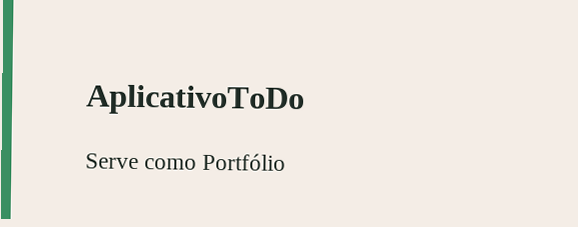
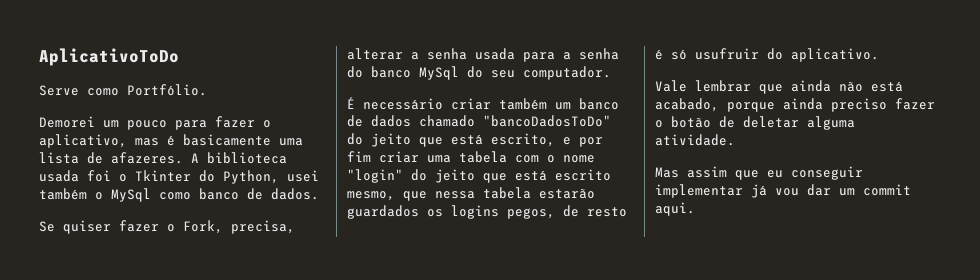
[202,152,287,171] Portfólio -> [127,84,207,96] [39,116,271,130] [39,134,303,148] [39,152,287,164] [39,170,319,184] [39,188,319,202] [39,220,295,234] [347,48,619,62] [347,66,611,80] [347,97,619,110] [347,115,611,127] [347,133,603,147] [347,151,595,163] [347,169,611,183] [347,187,595,201] [347,205,627,219] [655,48,879,62] [655,80,903,94] [655,98,935,112] [655,116,855,130] [655,134,735,146] [655,166,863,180] [655,184,911,198] [655,202,695,216] Portfólio. // Demorei um pouco para fazer o aplicativo, mas é basicamente uma lista de afazeres. A biblioteca usada foi o Tkinter do Python, usei também o MySql como banco de dados. // Se quiser fazer o Fork, precisa, alterar a senha usada para a senha do banco MySql do seu computador. // É necessário criar também um banco de dados chamado "bancoDadosToDo" do jeito que está escrito, e por fim criar uma tabela com o nome "login" do jeito que está escrito mesmo, que nessa tabela estarão guardados os logins pegos, de resto é só usufruir do aplicativo. // Vale lembrar que ainda não está acabado, porque ainda preciso fazer o botão de deletar alguma atividade. // Mas assim que eu conseguir implementar já vou dar um commit aqui.

